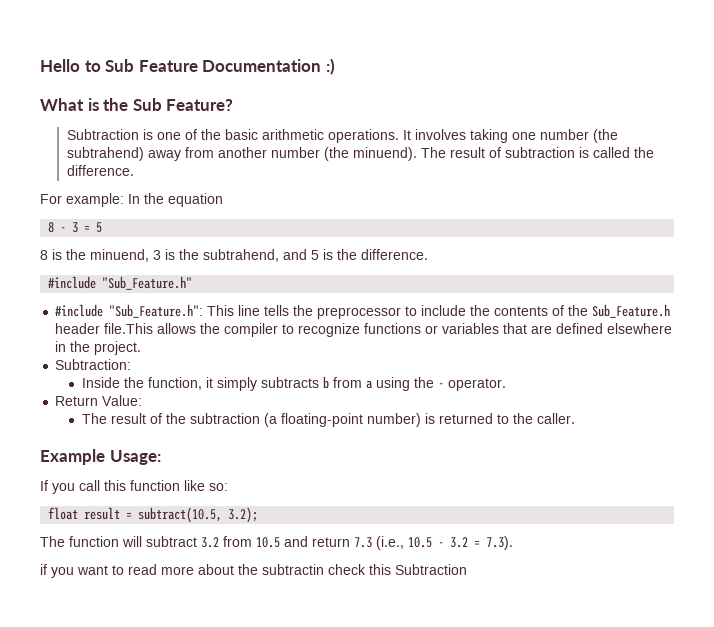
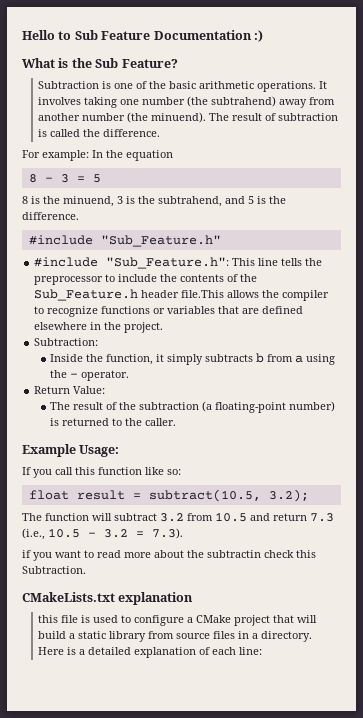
[395,564,467,575] Subtraction -> [22,566,86,574] [22,592,194,605] [38,615,318,626] [38,631,313,642] [38,647,263,658] Subtraction. // CMakeLists.txt explanation // this file is used to configure a CMake project that will build a static library from source files in a directory. Here is a detailed explanation of each line:

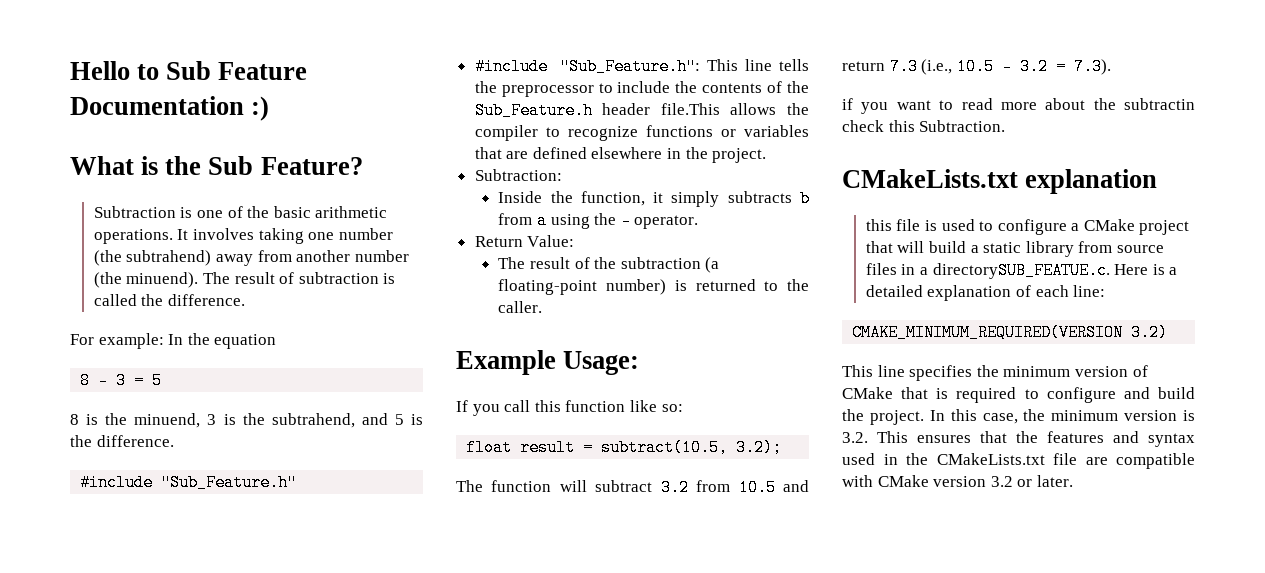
[261,631,313,642] directory. -> [932,262,1110,279] directorySUB_FEATUE.c.
(263, 651) none -> [852,324,1169,341] [842,365,1148,381] [842,387,1195,403] [842,409,1195,425] [842,431,1195,447] [842,453,1195,469] [842,475,1073,487] // CMAKE_MINIMUM_REQUIRED(VERSION 3.2) // This line specifies the minimum version of CMake that is required to configure and build the project. In this case, the minimum version is 3.2. This ensures that the features and syntax used in the CMakeLists.txt file are compatible with CMake version 3.2 or later.

